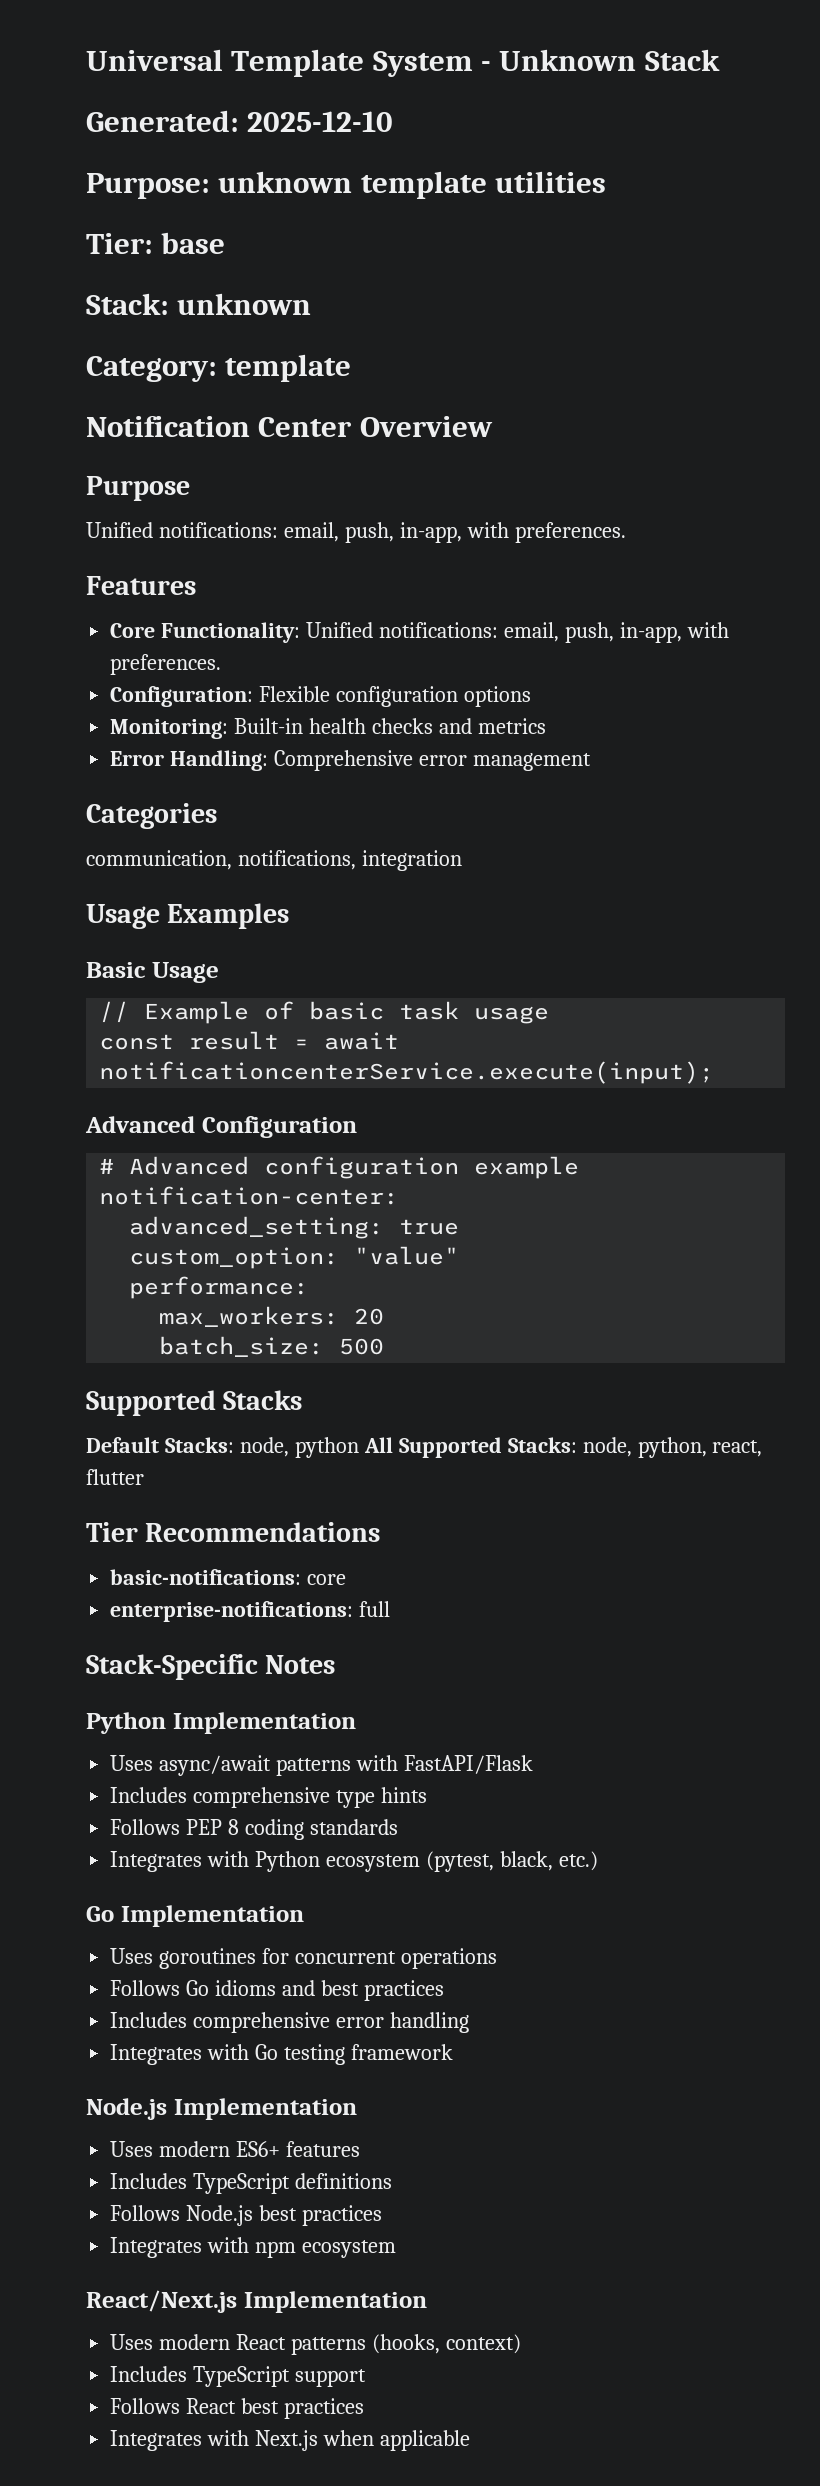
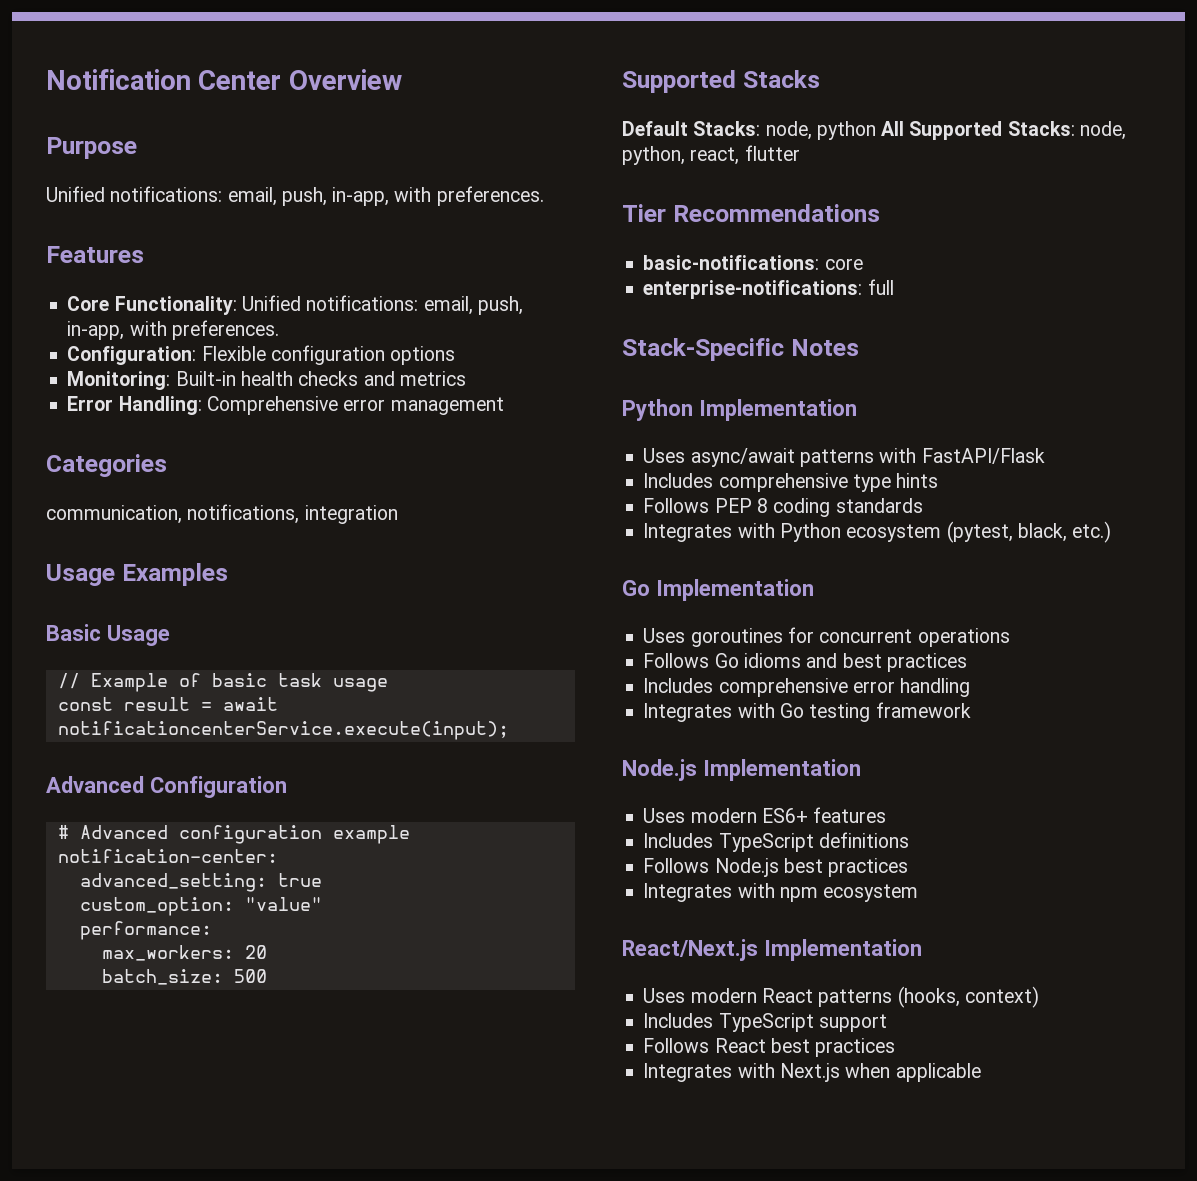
[86,49,720,77] [86,110,394,132] [86,171,607,199] [86,232,226,254] [86,293,312,315] [86,354,352,382] Universal Template System - Unknown Stack // Generated: 2025-12-10 // Purpose: unknown template utilities // Tier: base // Stack: unknown // Category: template // -> (46, 79) none

